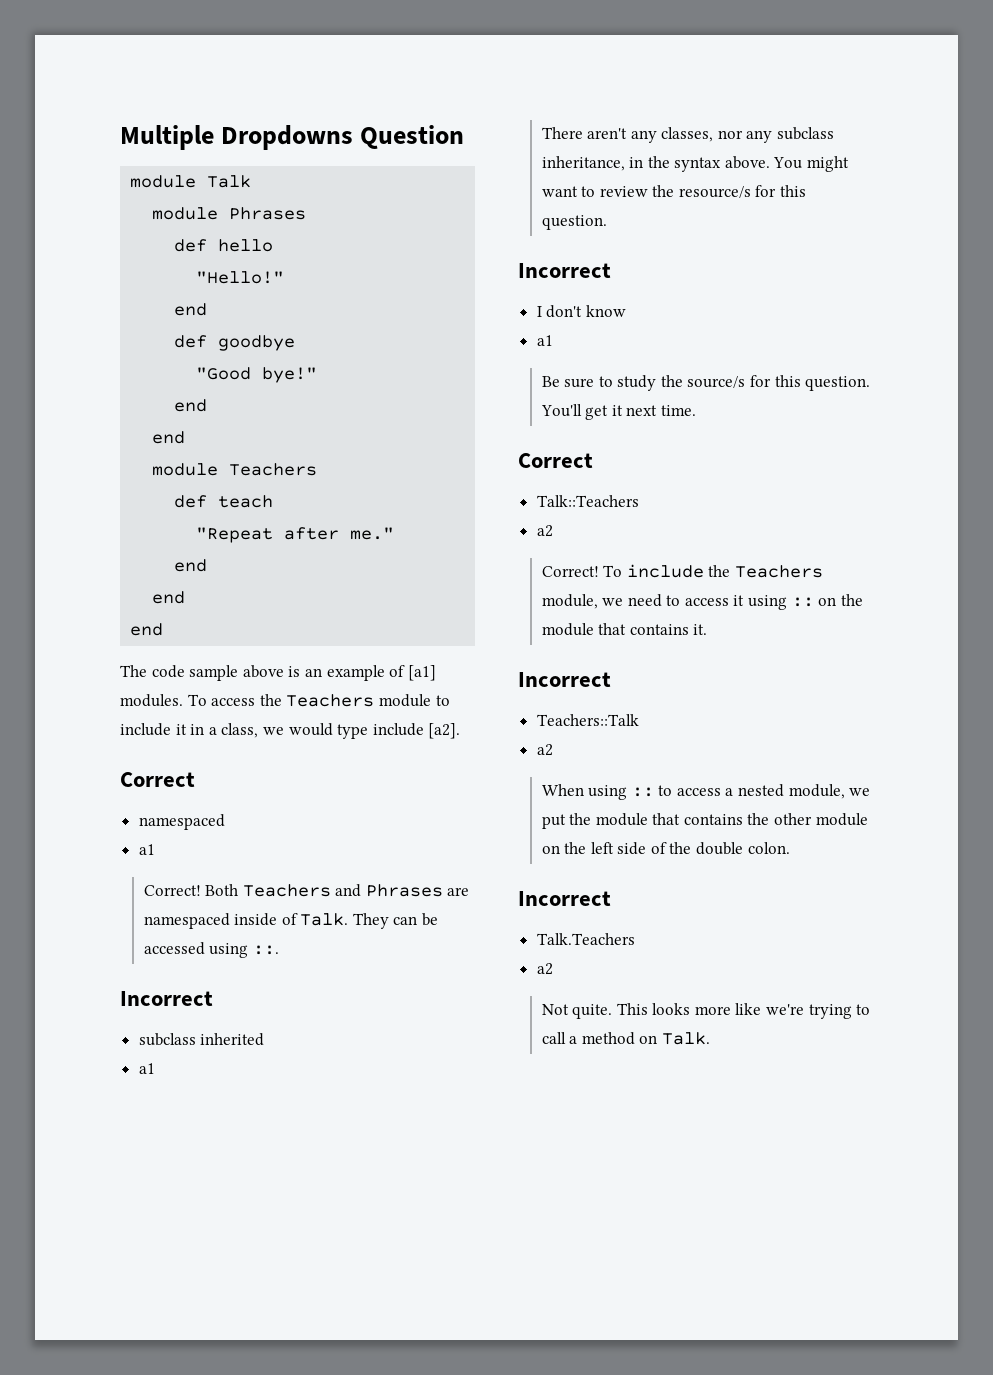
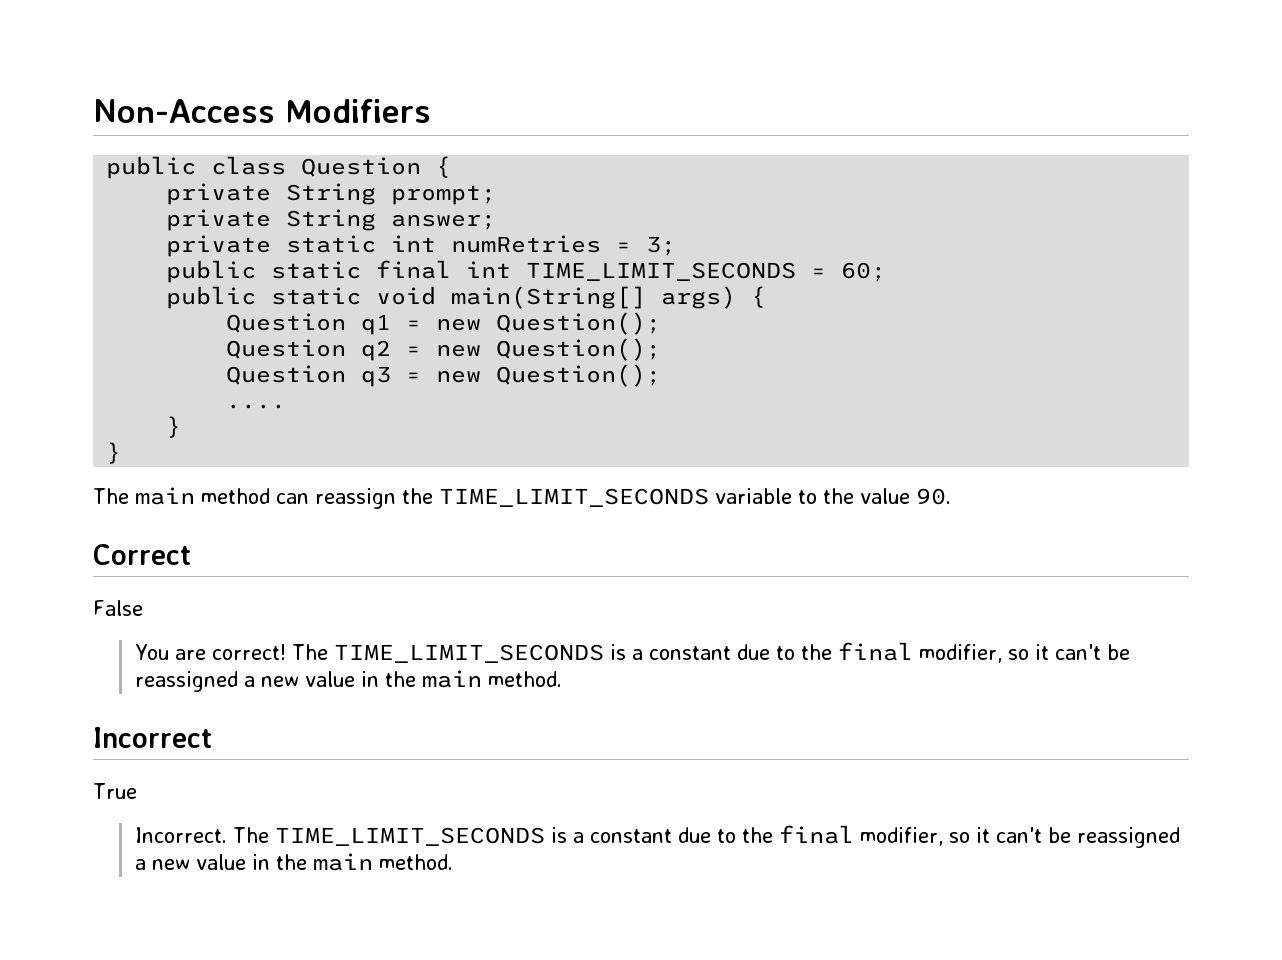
[120,125,465,150] [130,175,252,188] [152,207,307,220] [174,239,274,252] [196,271,285,284] [174,303,208,316] [174,335,296,351] [196,367,318,383] [174,399,208,412] [152,431,186,444] [152,463,318,476] [174,495,274,508] [196,527,395,543] [174,559,208,572] [152,591,186,604] [130,623,164,636] [120,665,436,681] [120,694,450,707] [120,723,461,739] [120,772,195,787] [138,814,225,830] [138,844,155,855] [143,884,470,897] [143,913,439,929] [143,942,279,958] [120,991,213,1006] [138,1033,265,1046] [138,1063,155,1074] [541,127,835,143] [541,156,850,172] [541,185,807,198] [541,215,607,230] [518,263,611,278] [536,305,626,318] [536,335,553,346] [541,375,871,391] [540,404,696,420] [518,453,593,468] [536,495,639,507] [536,525,553,537] [541,564,823,578] [541,594,863,610] [541,623,708,636] [518,672,611,687] [536,714,639,726] [536,744,553,756] [541,784,871,800] [541,813,868,829] [541,842,790,855] [518,891,611,906] [536,933,635,945] [536,963,553,975] [541,1003,871,1019] [541,1032,710,1045] Multiple Dropdowns Question // module Talk // module Phrases // def hello // "Hello!" // end // def goodbye // "Good bye!" // end // end // module Teachers // def teach // "Repeat after me." // end // end // end // The code sample above is an example of [a1] modules. To access the Teachers module to include it in a class, we would type include [a2]. // Correct // namespaced // a1 // Correct! Both Teachers and Phrases are namespaced inside of Talk. They can be accessed using ::. // Incorrect // subclass inherited // a1 // There aren't any classes, nor any subclass inheritance, in the syntax above. You might want to review the resource/s for this question. // Incorrect // I don't know // a1 // Be sure to study the source/s for this question. You'll get it next time. // Correct // Talk::Teachers // a2 // Correct! To include the Teachers module, we need to access it using :: on the module that contains it. // Incorrect // Teachers::Talk // a2 // When using :: to access a nested module, we put the module that contains the other module on the left side of the double colon. // Incorrect // Talk.Teachers // a2 // Not quite. This looks more like we're trying to call a method on Talk. -> [93,99,431,123] [106,156,452,179] [166,183,497,205] [166,209,497,231] [166,235,677,257] [166,260,887,283] [166,286,767,309] [226,312,662,335] [226,338,662,361] [226,364,662,387] [226,404,287,409] [166,416,182,438] [106,442,122,464] [93,487,951,509] [93,544,191,565] [93,600,143,616] [134,642,1131,663] [134,670,562,692] [93,727,212,748] [93,783,137,799] [134,825,1180,848] [134,853,453,871] Non-Access Modifiers // public class Question { // private String prompt; // private String answer; // private static int numRetries = 3; // public static final int TIME_LIMIT_SECONDS = 60; // public static void main(String[] args) { // Question q1 = new Question(); // Question q2 = new Question(); // Question q3 = new Question(); // .... // } // } // The main method can reassign the TIME_LIMIT_SECONDS variable to the value 90. // Correct // False // You are correct! The TIME_LIMIT_SECONDS is a constant due to the final modifier, so it can't be reassigned a new value in the main method. // Incorrect // True // Incorrect. The TIME_LIMIT_SECONDS is a constant due to the final modifier, so it can't be reassigned a new value in the main method.

